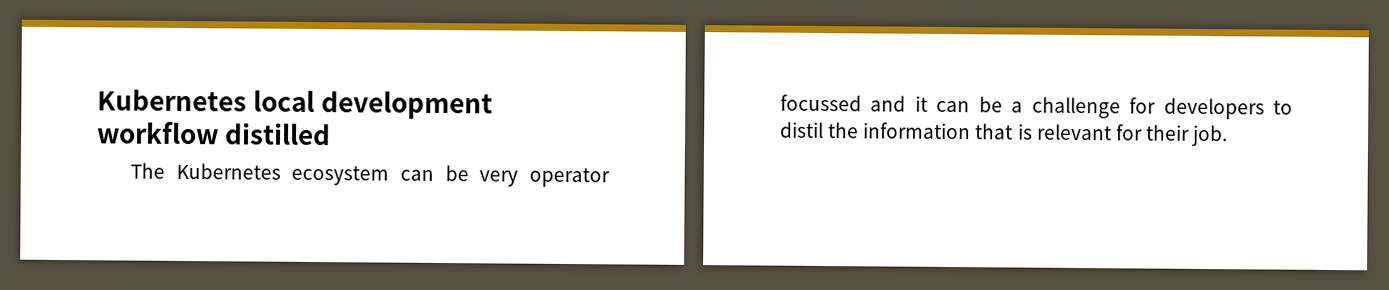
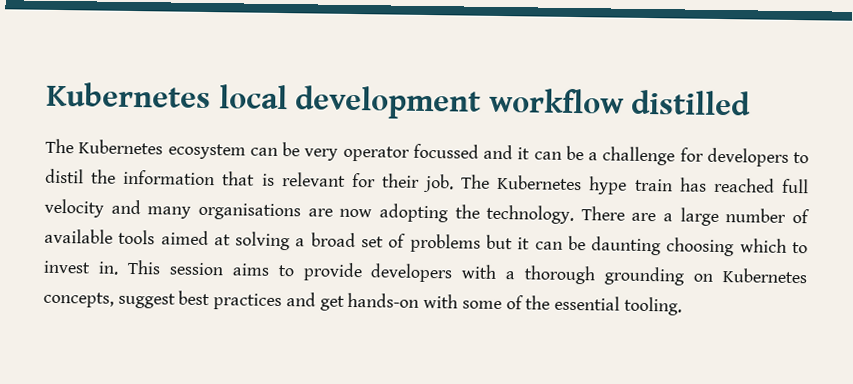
(1229, 135) none -> [461,174,809,195] [44,198,810,226] [44,228,808,257] [43,259,807,286] [43,290,682,316] The Kubernetes hype train has reached full velocity and many organisations are now adopting the technology. There are a large number of available tools aimed at solving a broad set of problems but it can be daunting choosing which to invest in. This session aims to provide developers with a thorough grounding on Kubernetes concepts, suggest best practices and get hands-on with some of the essential tooling.

